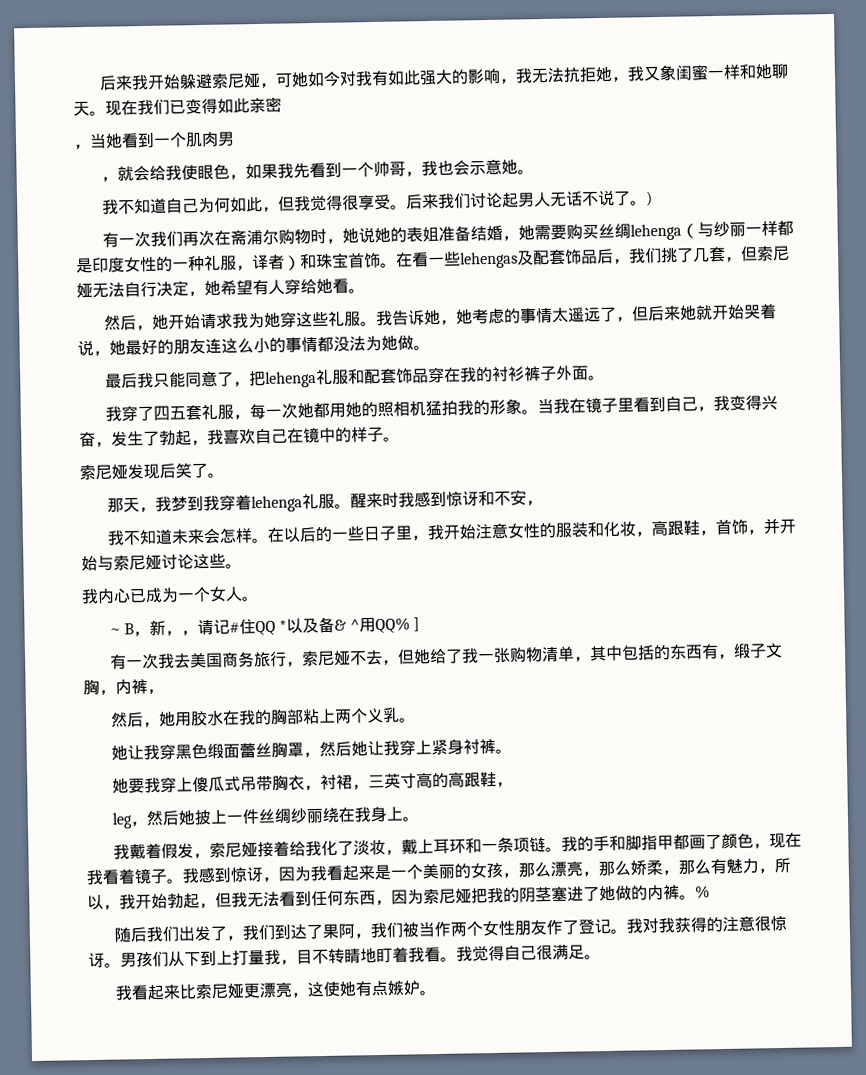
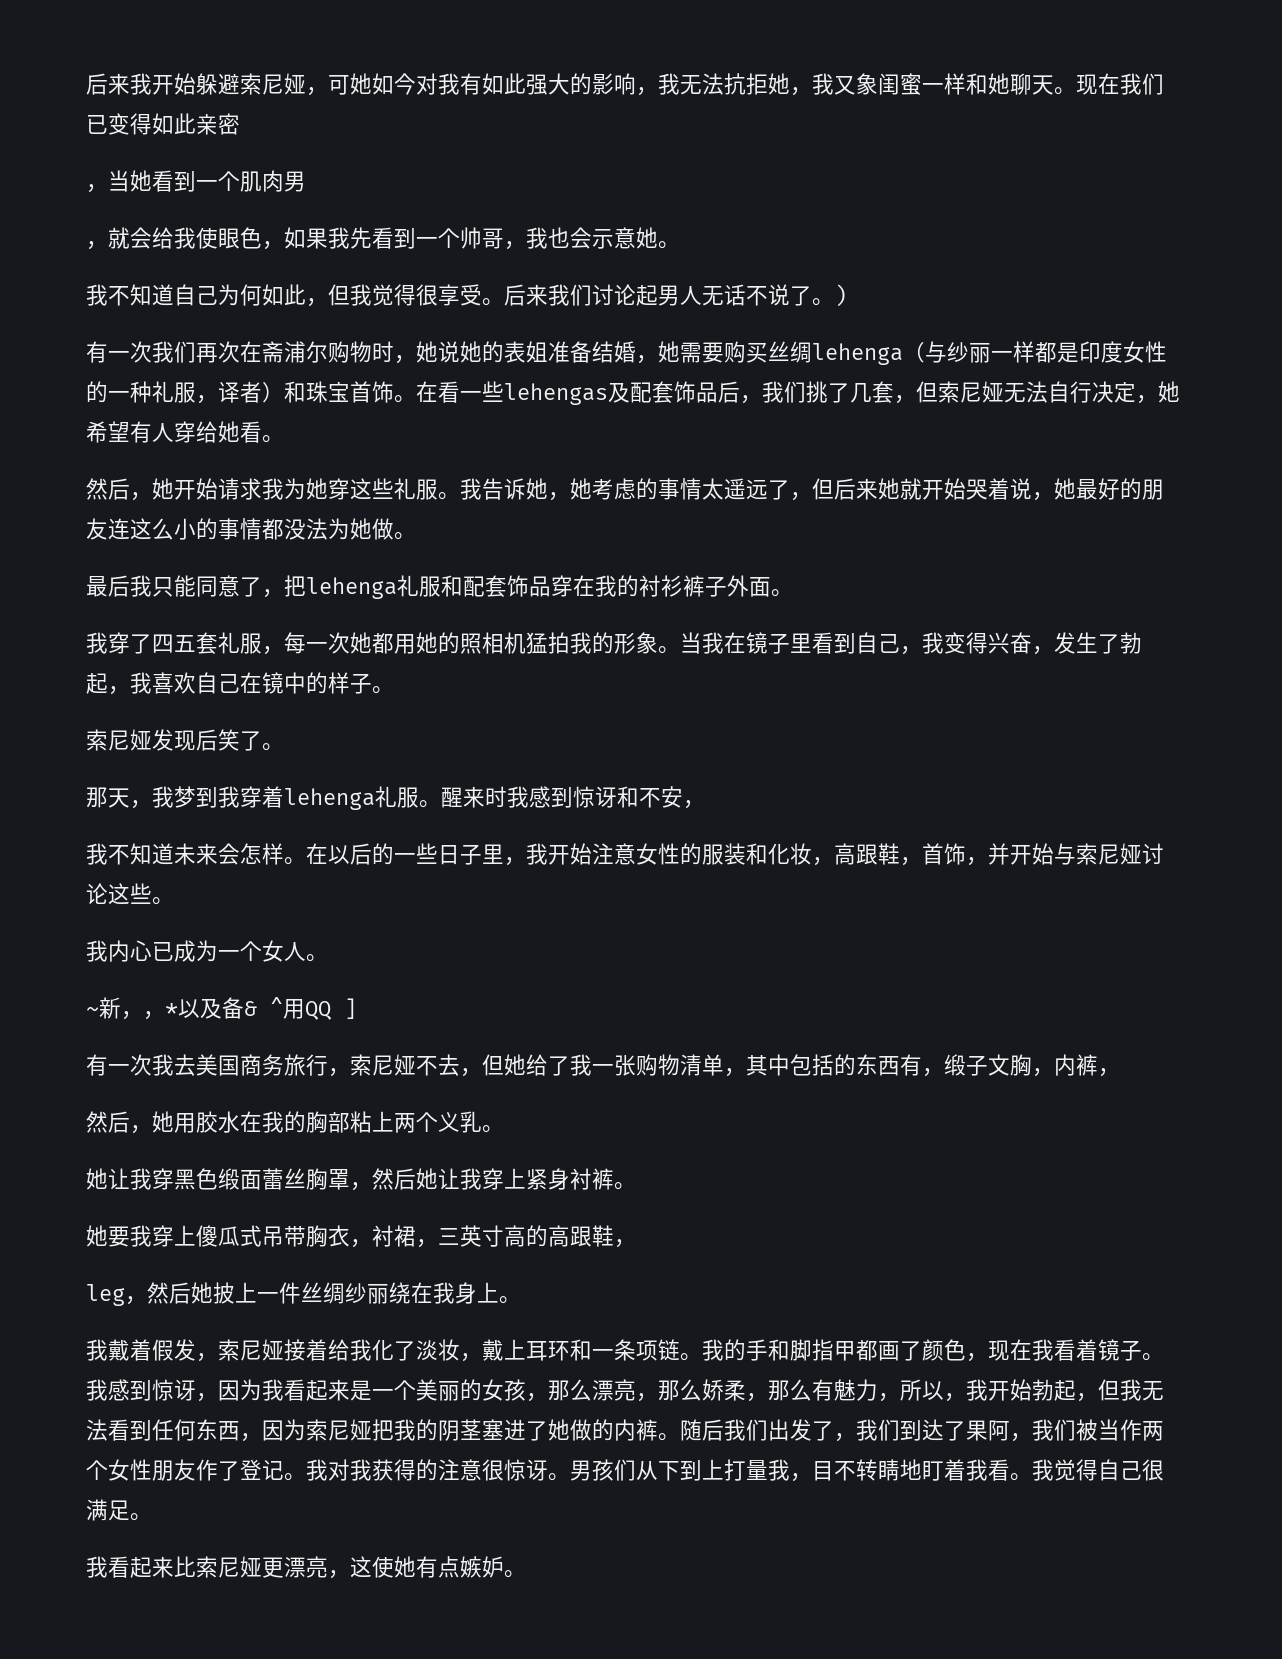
[123,619,276,637] B，新，，请记#住QQ -> [99,997,165,1020] 新，，
[374,617,410,634] QQ% -> [305,1001,332,1020] QQ
[695,885,710,899] % // -> (680, 1437) none

